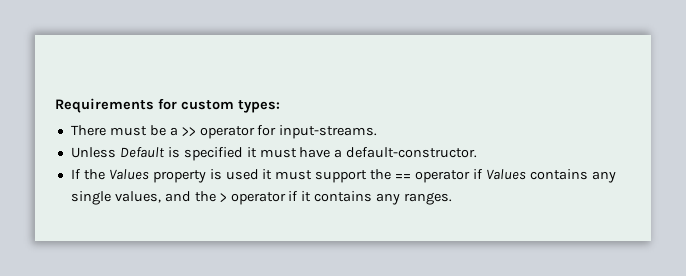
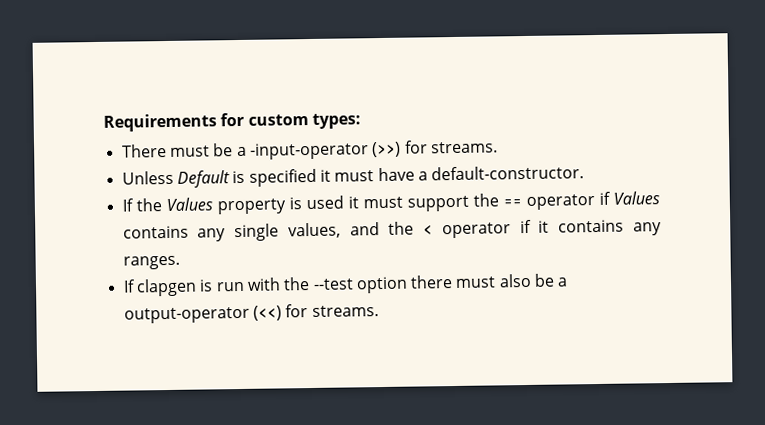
[181,125,378,139] >> operator for input-streams. -> [249,140,498,160] -input-operator (>>) for streams.
[219,193,227,202] > -> [423,225,434,235] <
(453, 198) none -> [122,273,569,297] [123,304,379,324] // If clapgen is run with the --test option there must also be a output-operator (<<) for streams.

